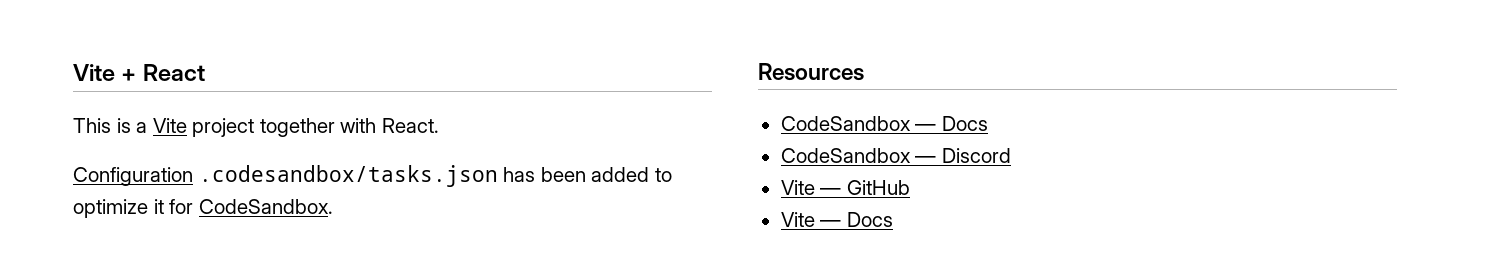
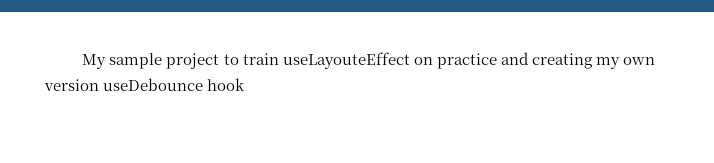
[73,64,205,81] [73,118,439,137] [73,165,672,187] [73,199,333,218] [758,63,864,81] [780,116,988,131] [780,148,1011,163] [780,180,910,195] [780,212,893,227] Vite + React // This is a Vite project together with React. // Configuration .codesandbox/tasks.json has been added to optimize it for CodeSandbox. // Resources // CodeSandbox — Docs // CodeSandbox — Discord // Vite — GitHub // Vite — Docs -> [82,52,655,69] [44,78,246,91] My sample project to train useLayouteEffect on practice and creating my own version useDebounce hook

